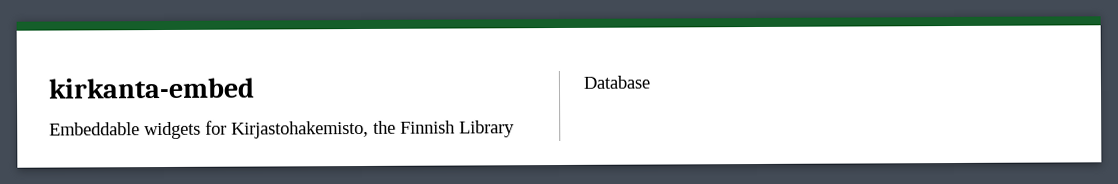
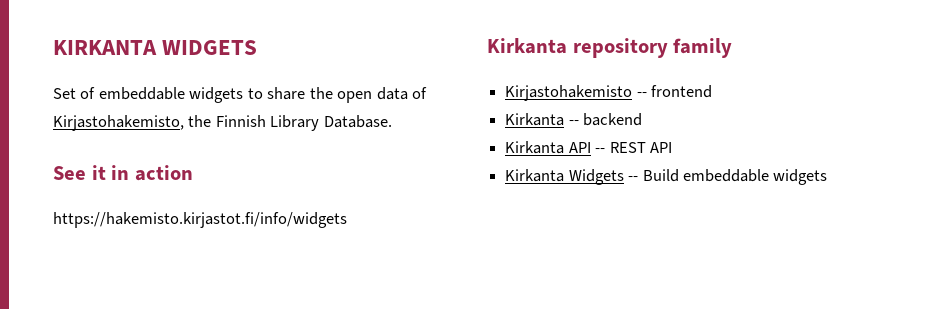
[48,77,255,99] [49,120,515,140] [583,75,650,89] kirkanta-embed // Embeddable widgets for Kirjastohakemisto, the Finnish Library Database -> [53,40,258,55] [53,87,428,103] [53,115,392,131] [53,165,193,181] [53,212,347,228] [487,38,733,58] [505,85,713,101] [505,113,643,126] [505,141,672,154] [505,169,828,185] KIRKANTA WIDGETS // Set of embeddable widgets to share the open data of Kirjastohakemisto, the Finnish Library Database. // See it in action // https://hakemisto.kirjastot.fi/info/widgets // Kirkanta repository family // Kirjastohakemisto -- frontend // Kirkanta -- backend // Kirkanta API -- REST API // Kirkanta Widgets -- Build embeddable widgets

